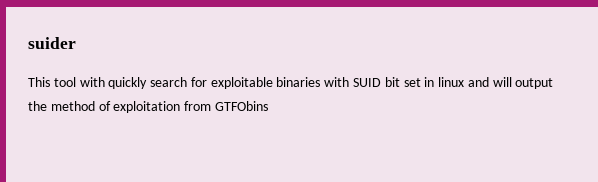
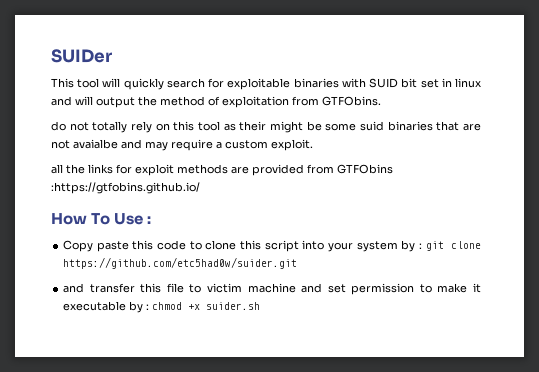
[28,37,76,49] suider -> [51,49,112,63] SUIDer
[79,77,105,87] with -> [102,78,121,87] will
[214,101,268,111] GTFObins -> [322,96,381,106] [51,121,482,133] [51,139,313,151] [51,164,393,176] [51,182,200,194] [51,213,152,225] [63,240,482,252] [63,257,298,269] [63,283,481,295] [63,301,261,313] GTFObins. // do not totally rely on this tool as their might be some suid binaries that are not avaialbe and may require a custom exploit. // all the links for exploit methods are provided from GTFObins :https://gtfobins.github.io/ // How To Use : // Copy paste this code to clone this script into your system by : git clone https://github.com/etc5had0w/suider.git // and transfer this file to victim machine and set permission to make it executable by : chmod +x suider.sh

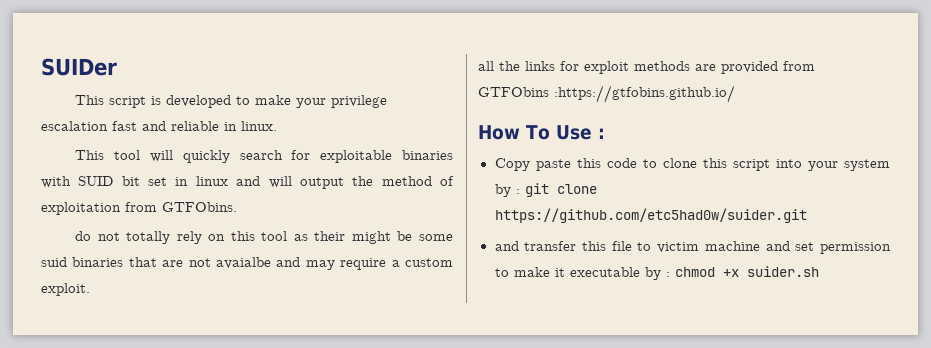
(112, 56) none -> [75,95,388,108] [41,121,277,131] // This script is developed to make your privilege escalation fast and reliable in linux.

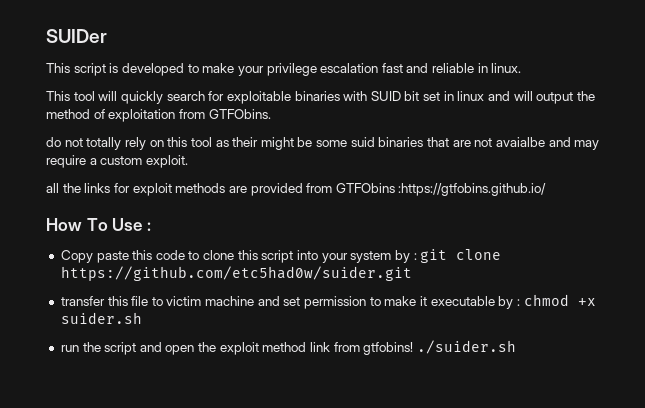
[494,241,519,251] and -> (412, 273) none
(819, 271) none -> [60,340,516,355] // run the script and open the exploit method link from gtfobins! ./suider.sh

